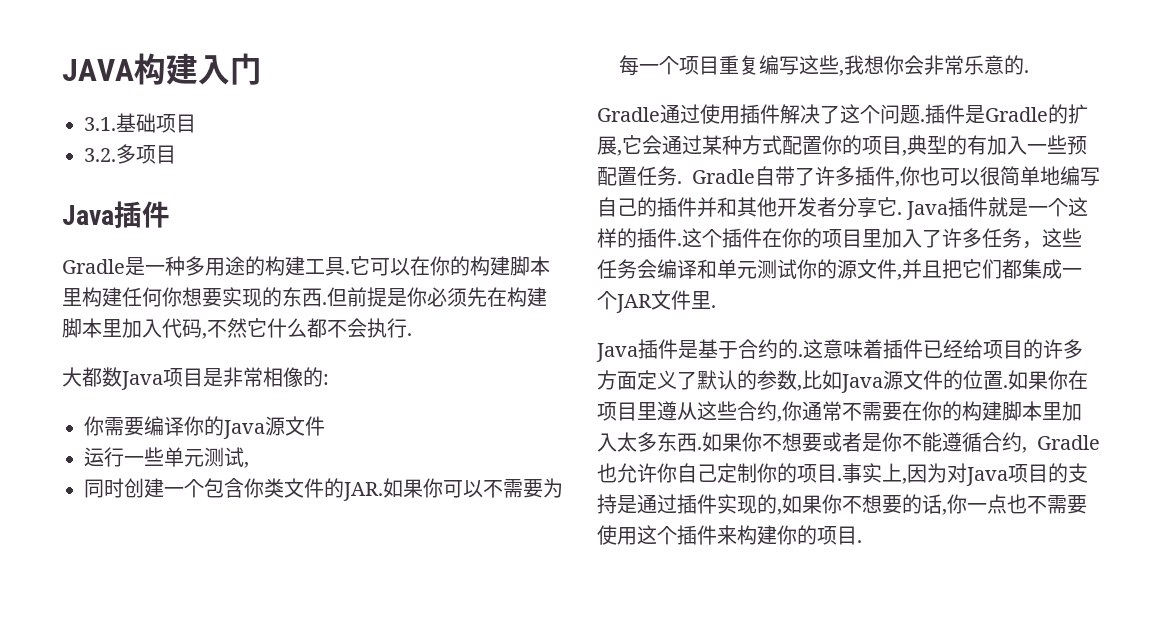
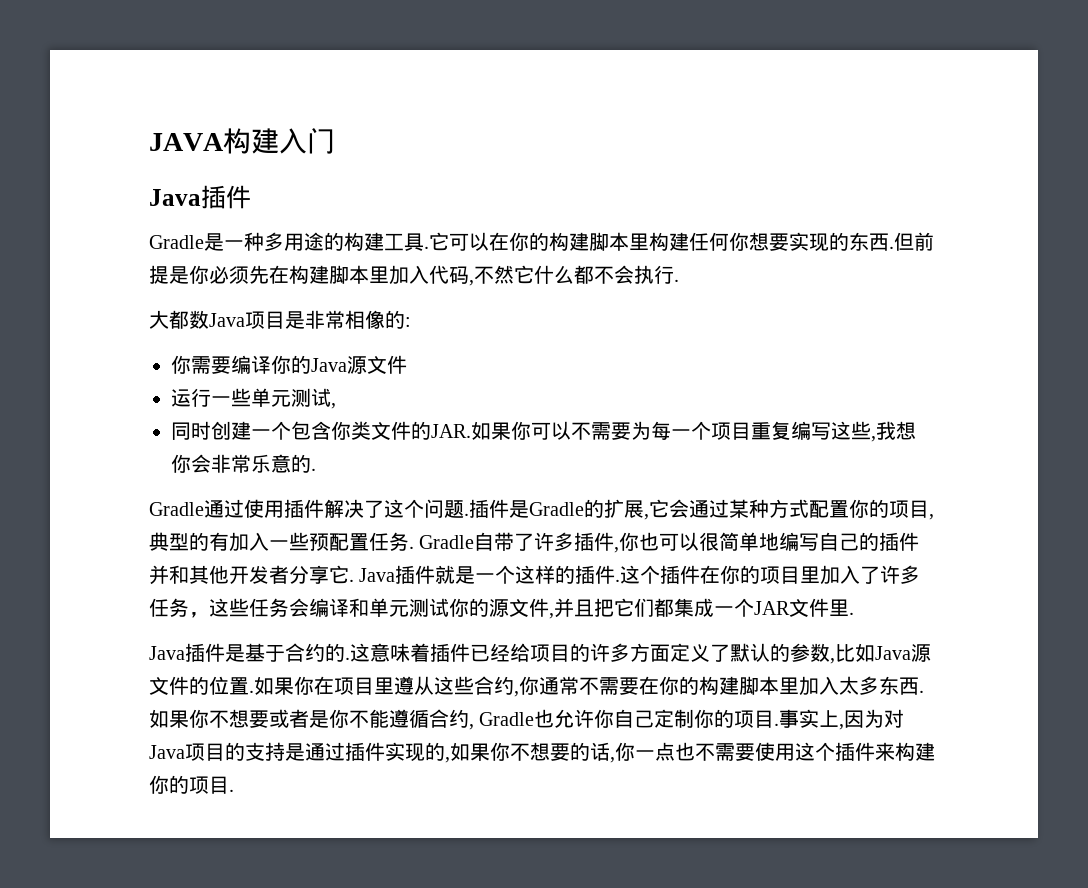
[84,113,196,133] [84,144,176,164] // 3.1.基础项目 // 3.2.多项目 -> (335, 141) none

